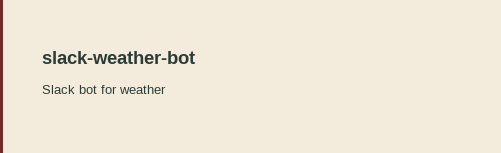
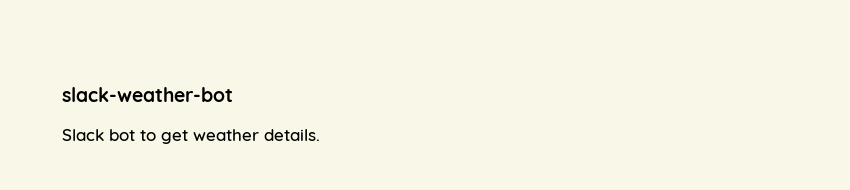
[101,85,166,94] for weather -> [140,129,320,144] to get weather details.

